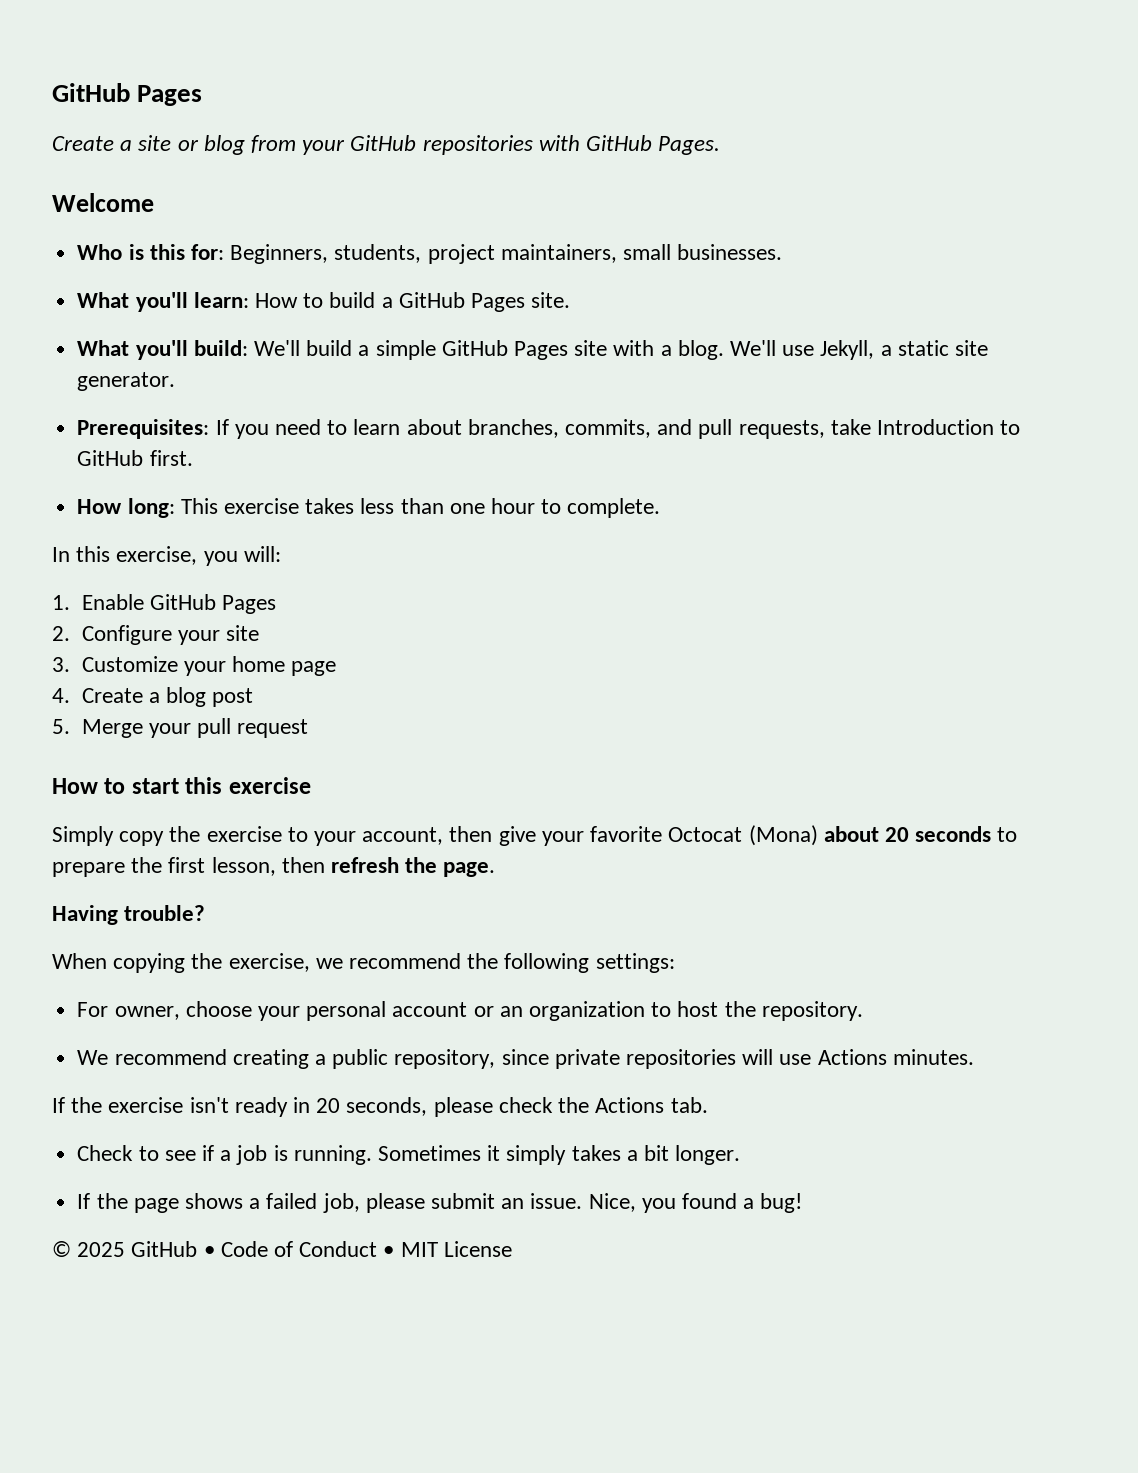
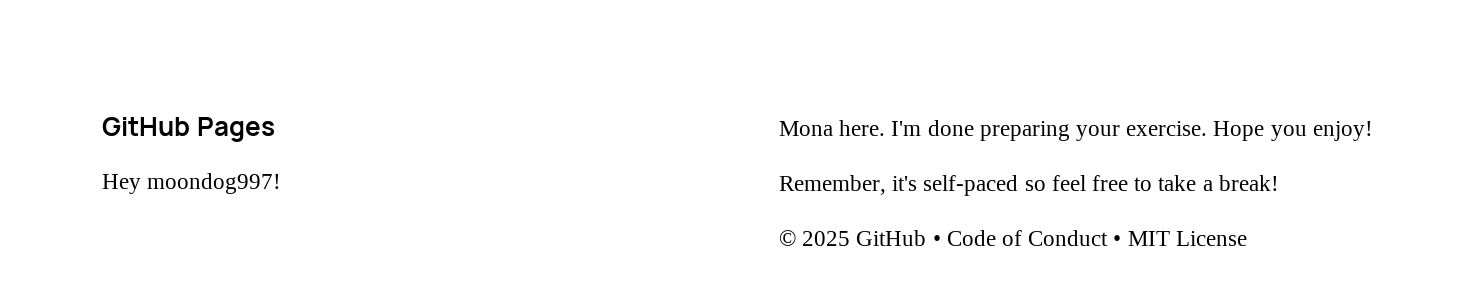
[52,83,203,106] [52,135,721,155] [52,193,154,212] [77,244,783,264] [77,292,571,312] [77,340,989,360] [77,372,176,391] [77,419,1021,439] [77,450,193,466] [77,498,661,518] [52,546,281,566] [52,594,276,614] [52,625,259,645] [52,656,337,676] [52,687,254,707] [52,718,309,738] [52,777,311,794] [52,825,1018,846] [52,857,496,877] [52,905,206,925] [52,953,675,973] [77,1001,863,1021] [77,1049,974,1069] [52,1097,708,1117] [77,1145,741,1165] [77,1193,803,1213] GitHub Pages // Create a site or blog from your GitHub repositories with GitHub Pages. // Welcome // Who is this for: Beginners, students, project maintainers, small businesses. // What you'll learn: How to build a GitHub Pages site. // What you'll build: We'll build a simple GitHub Pages site with a blog. We'll use Jekyll, a static site generator. // Prerequisites: If you need to learn about branches, commits, and pull requests, take Introduction to GitHub first. // How long: This exercise takes less than one hour to complete. // In this exercise, you will: // 1. Enable GitHub Pages // 2. Configure your site // 3. Customize your home page // 4. Create a blog post // 5. Merge your pull request // How to start this exercise // Simply copy the exercise to your account, then give your favorite Octocat (Mona) about 20 seconds to prepare the first lesson, then refresh the page. // Having trouble? // When copying the exercise, we recommend the following settings: // For owner, choose your personal account or an organization to host the repository. // We recommend creating a public repository, since private repositories will use Actions minutes. // If the exercise isn't ready in 20 seconds, please check the Actions tab. // Check to see if a job is running. Sometimes it simply takes a bit longer. // If the page shows a failed job, please submit an issue. Nice, you found a bug! -> [102,117,276,142] [102,173,282,194] [779,120,1373,141] [779,175,1279,196] GitHub Pages // Hey moondog997! // Mona here. I'm done preparing your exercise. Hope you enjoy! // Remember, it's self-paced so feel free to take a break!

